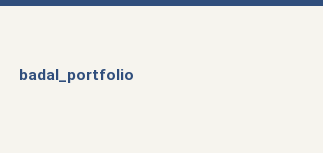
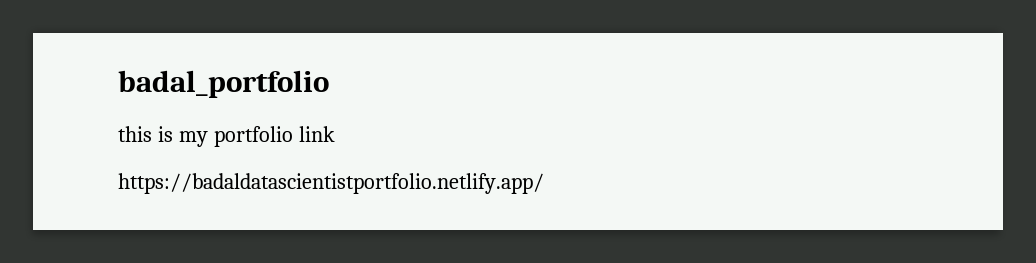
(134, 76) none -> [118,126,335,147] [118,173,544,194] // this is my portfolio link // https://badaldatascientistportfolio.netlify.app/

